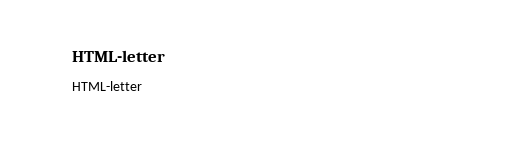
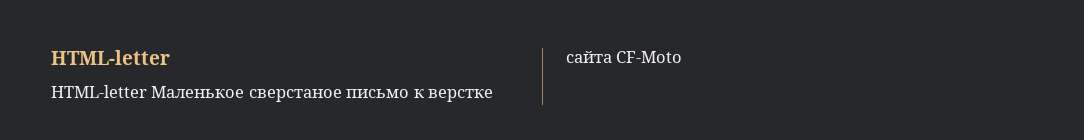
(142, 86) none -> [151,86,494,102] [566,51,683,63] Маленькое сверстаное письмо к верстке сайта CF-Moto

